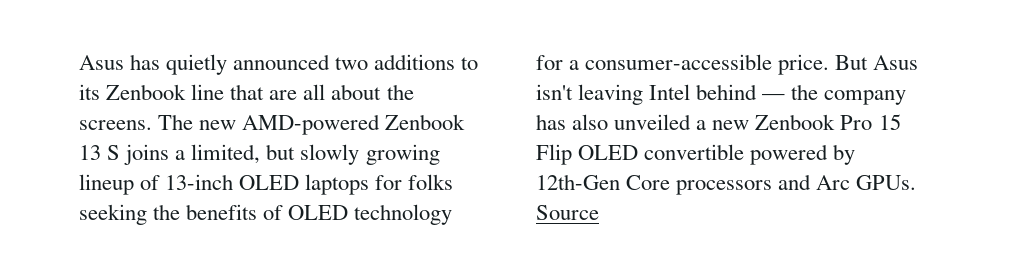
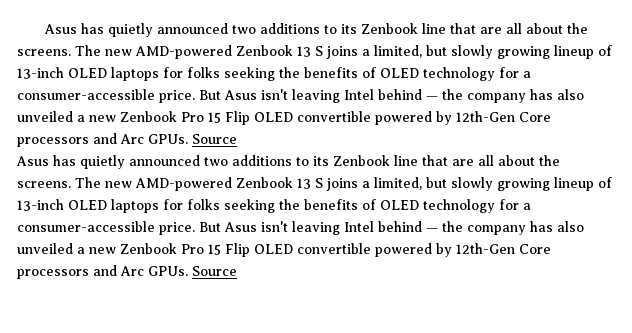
(599, 212) none -> [16,155,560,169] [17,177,612,191] [17,199,531,213] [17,221,584,235] [17,243,551,257] [17,265,237,279] // Asus has quietly announced two additions to its Zenbook line that are all about the screens. The new AMD-powered Zenbook 13 S joins a limited, but slowly growing lineup of 13-inch OLED laptops for folks seeking the benefits of OLED technology for a consumer-accessible price. But Asus isn't leaving Intel behind — the company has also unveiled a new Zenbook Pro 15 Flip OLED convertible powered by 12th-Gen Core processors and Arc GPUs. Source

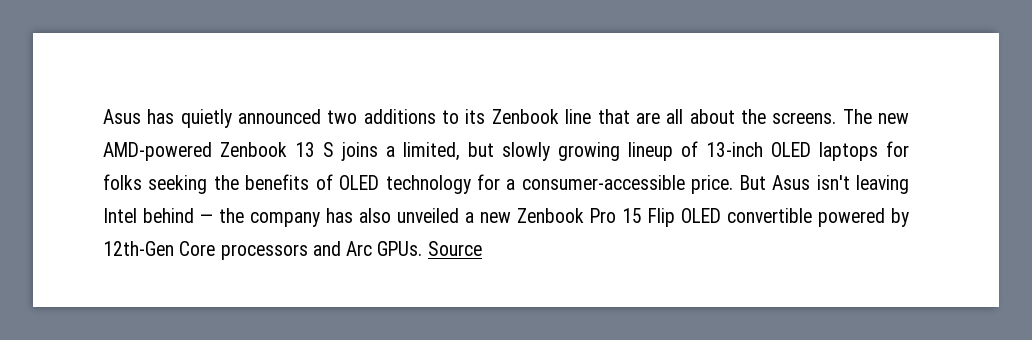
[16,155,560,169] [17,177,612,191] [17,199,531,213] [17,221,584,235] [17,243,551,257] [17,265,237,279] // Asus has quietly announced two additions to its Zenbook line that are all about the screens. The new AMD-powered Zenbook 13 S joins a limited, but slowly growing lineup of 13-inch OLED laptops for folks seeking the benefits of OLED technology for a consumer-accessible price. But Asus isn't leaving Intel behind — the company has also unveiled a new Zenbook Pro 15 Flip OLED convertible powered by 12th-Gen Core processors and Arc GPUs. Source -> (482, 248) none

